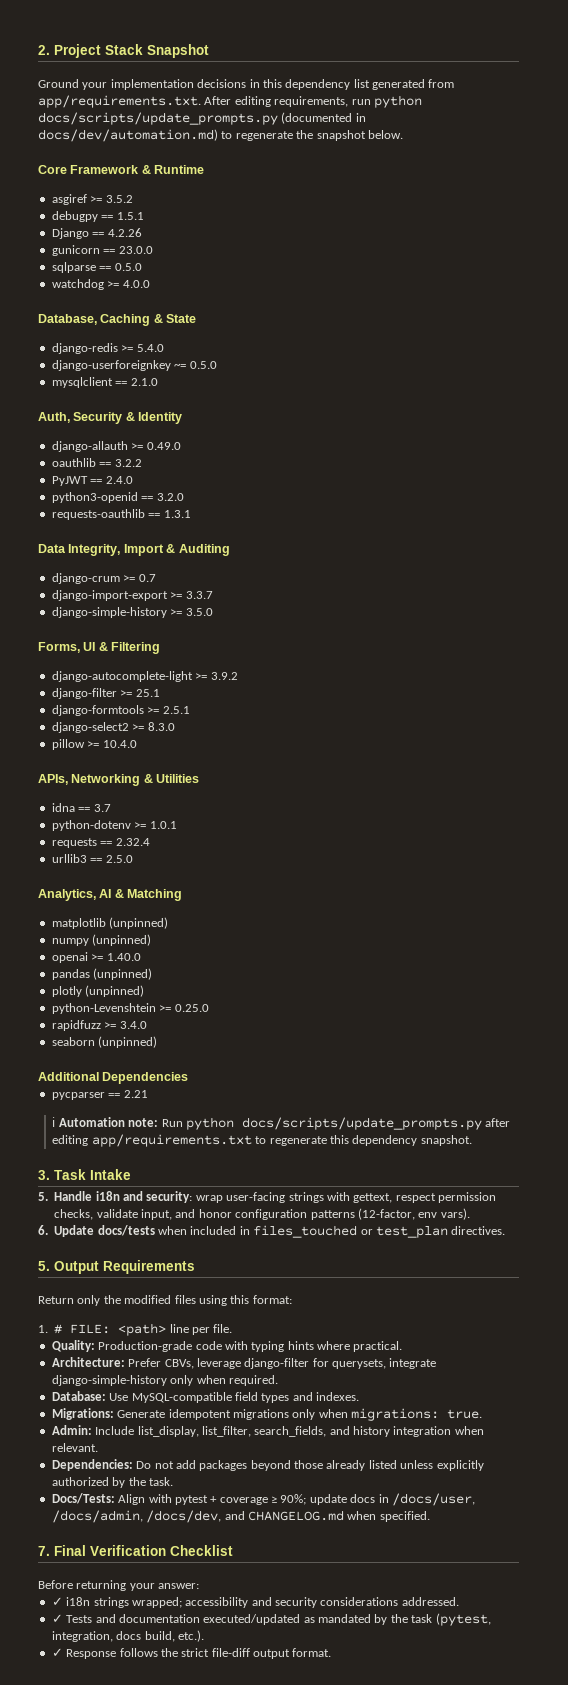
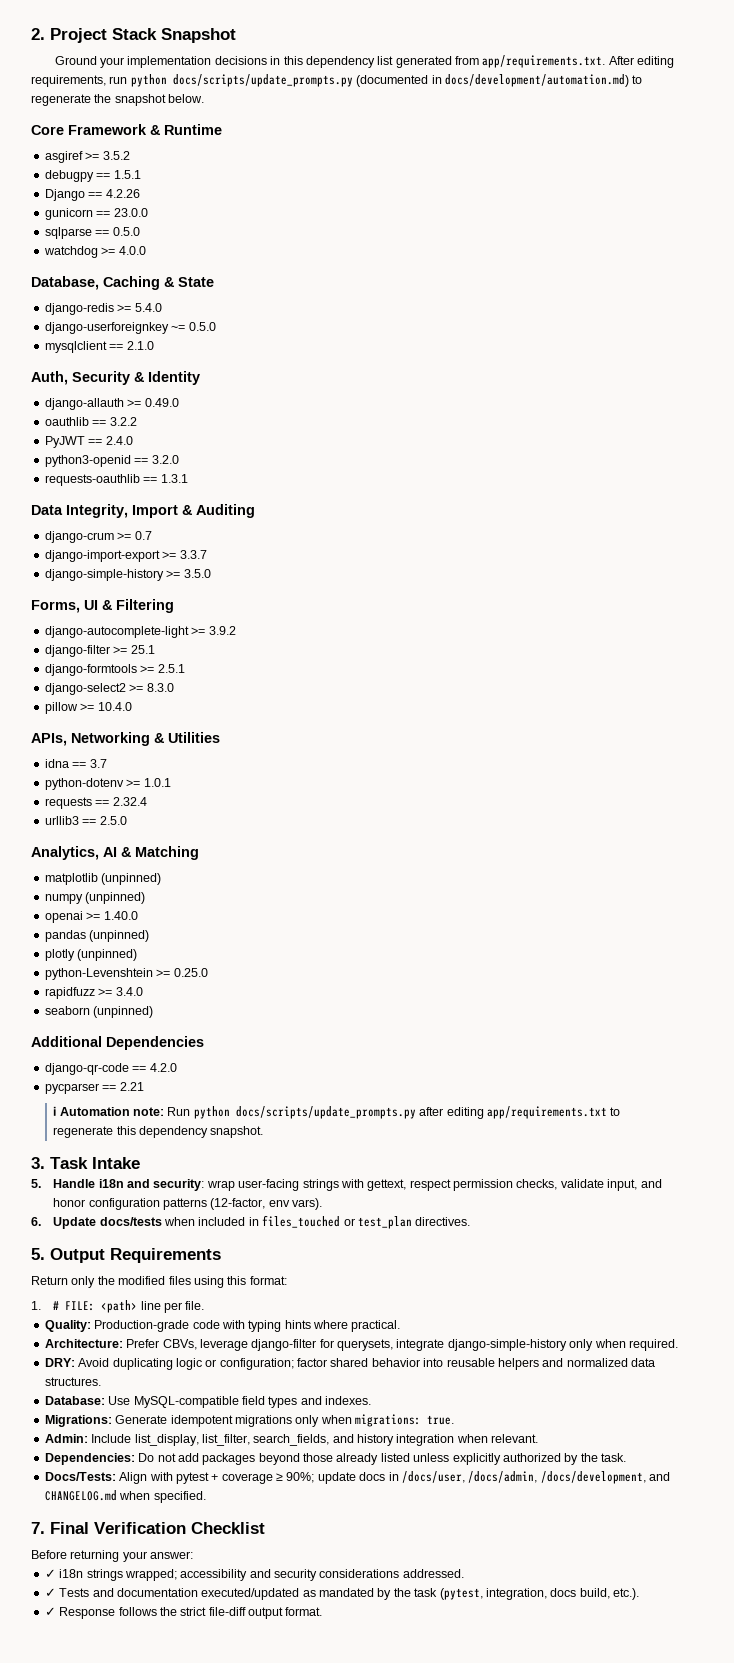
[38,129,218,142] docs/dev/automation.md) -> [444,74,629,87] docs/development/automation.md)
(189, 1078) none -> [44,1063,177,1075] // django-qr-code == 4.2.0
(278, 1380) none -> [44,1358,655,1370] [44,1377,101,1386] // DRY: Avoid duplicating logic or configuration; factor shared behavior into reusable helpers and normalized data structures.
[146,1510,222,1523] /docs/dev, -> [540,1471,646,1484] /docs/development,

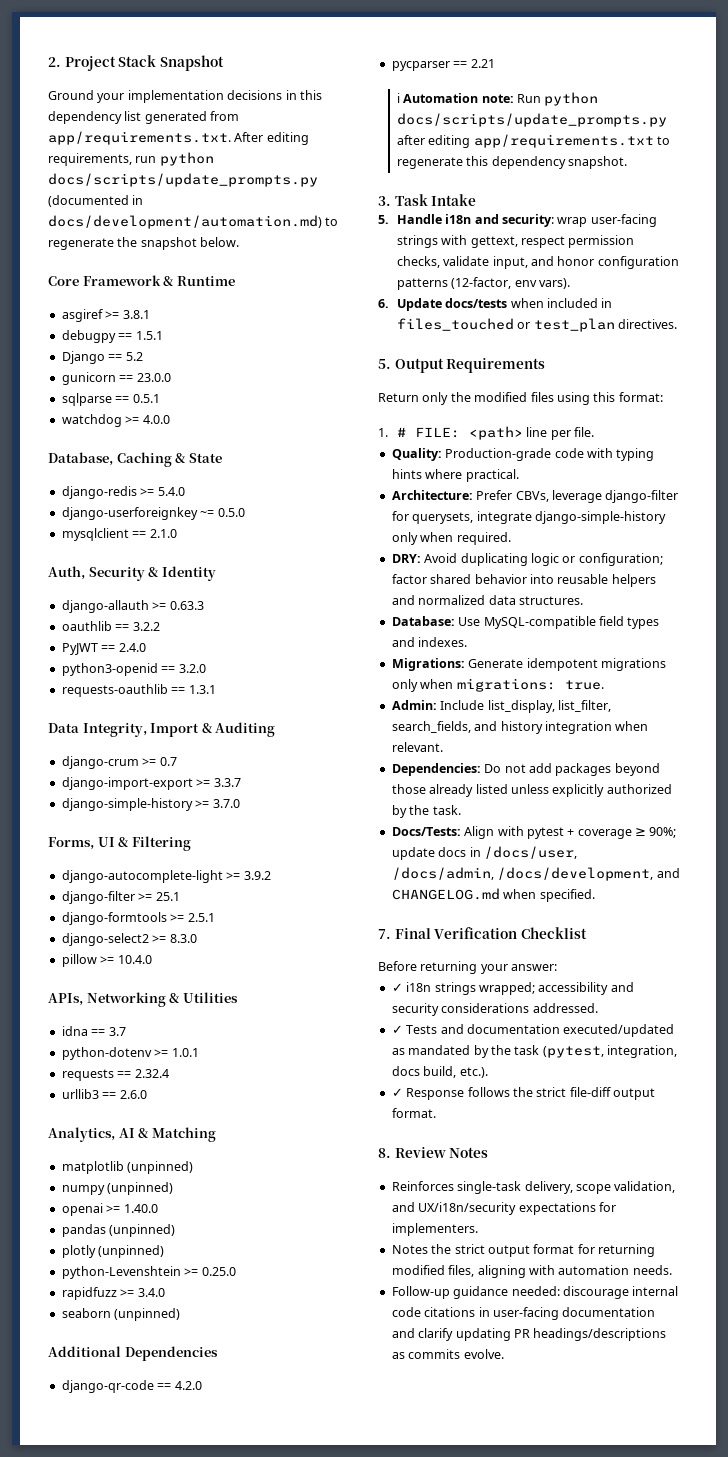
[102,151,130,160] 3.5.2 -> [122,310,150,319] 3.8.1
[105,189,140,198] 4.2.26 -> [125,352,143,361] 5.2
[112,227,140,236] 0.5.0 -> [132,394,160,403] 0.5.1
[144,398,179,407] 0.49.0 -> [169,601,204,610] 0.63.3
[183,569,211,578] 3.5.0 -> [212,799,240,808] 3.7.0
[99,816,127,825] 2.5.0 -> [119,1090,147,1099] 2.6.0
(323, 1611) none -> [378,1147,489,1158] [391,1181,676,1194] [391,1202,616,1215] [391,1223,478,1236] [391,1244,655,1257] [391,1265,672,1278] [391,1286,679,1299] [391,1307,656,1320] [391,1328,667,1341] [391,1349,504,1359] // 8. Review Notes // Reinforces single-task delivery, scope validation, and UX/i18n/security expectations for implementers. // Notes the strict output format for returning modified files, aligning with automation needs. // Follow-up guidance needed: discourage internal code citations in user-facing documentation and clarify updating PR headings/descriptions as commits evolve.

